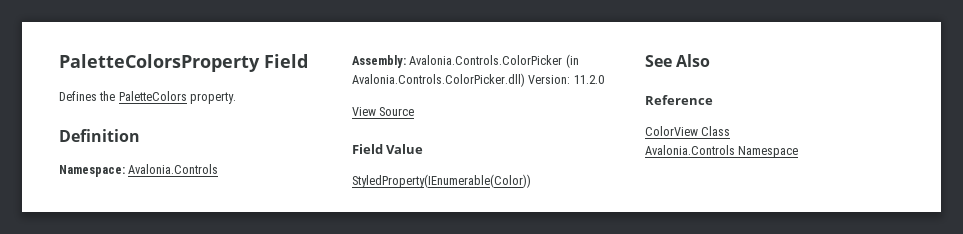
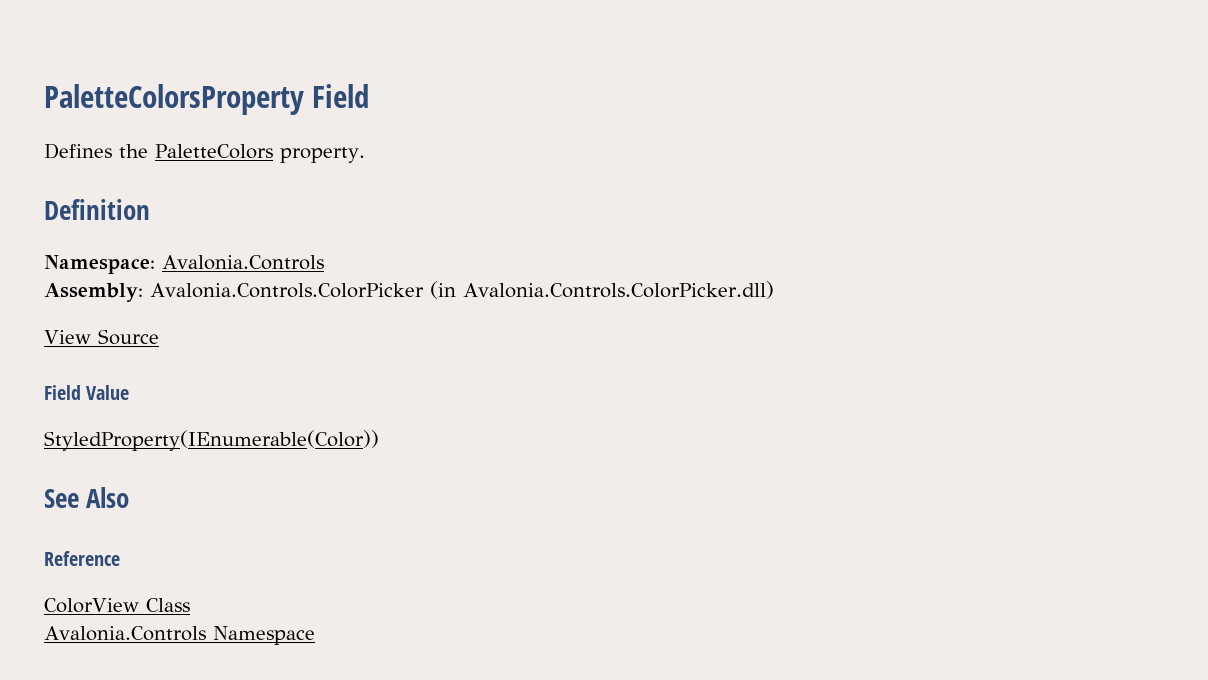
[528,75,604,84] Version: 11.2.0 -> (774, 290) none

